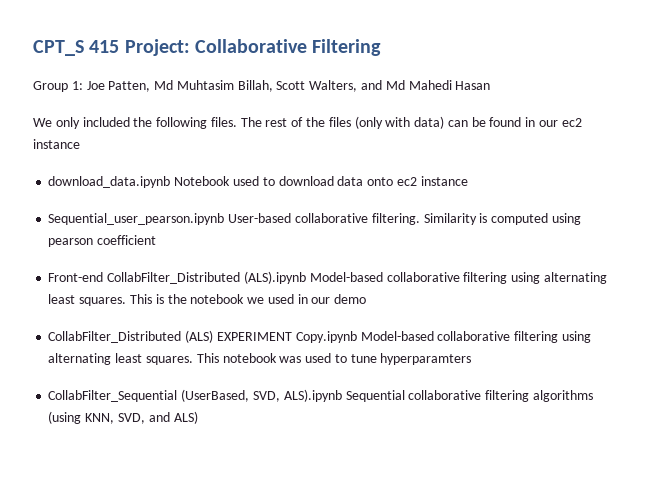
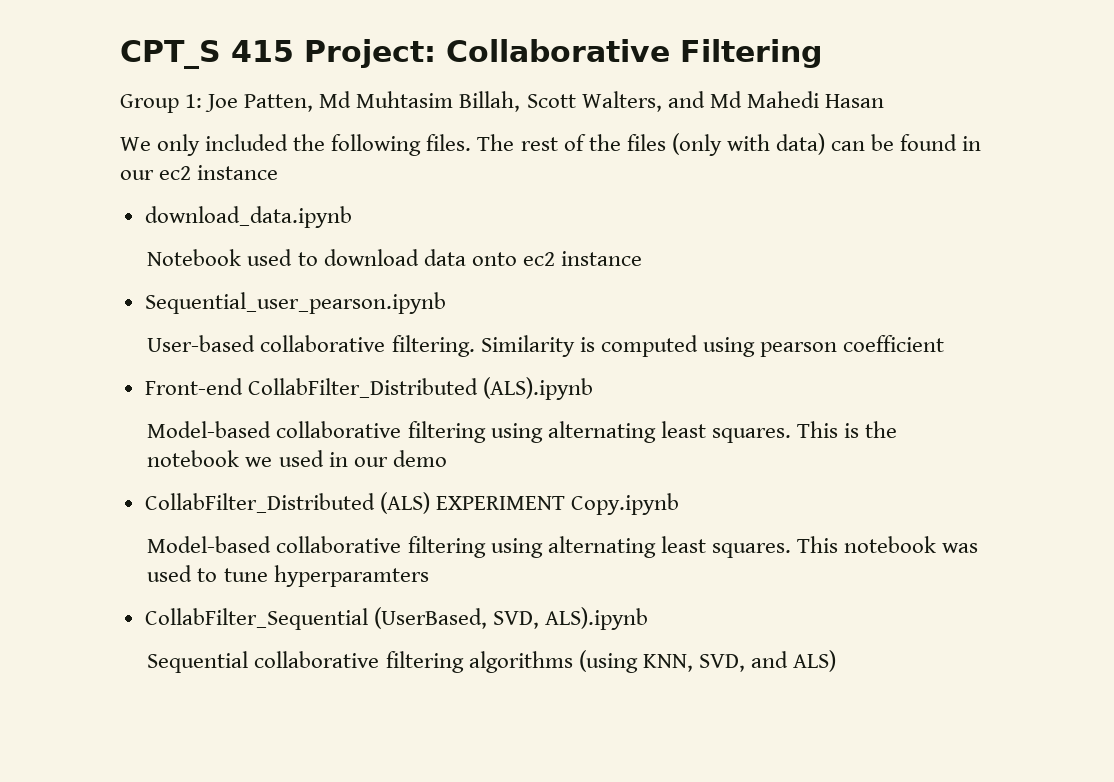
(171, 182) none -> (352, 217) //
(225, 219) none -> (446, 303) //
(306, 277) none -> (593, 388) //
(357, 337) none -> (679, 504) //
(342, 395) none -> (648, 618) //

